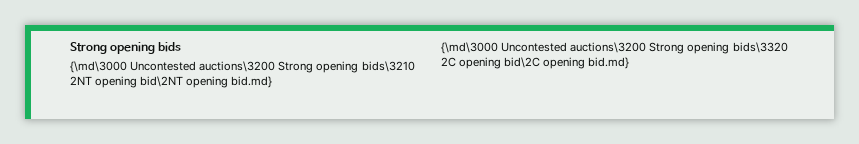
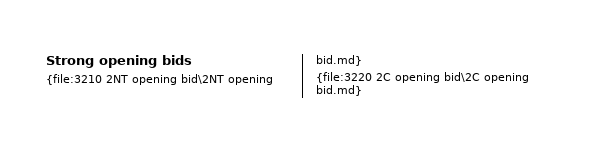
[70,61,415,73] {\md\3000 Uncontested auctions\3200 Strong opening bids\3210 -> [46,74,102,85] {file:3210
[441,42,788,54] {\md\3000 Uncontested auctions\3200 Strong opening bids\3320 -> [316,72,372,83] {file:3220

